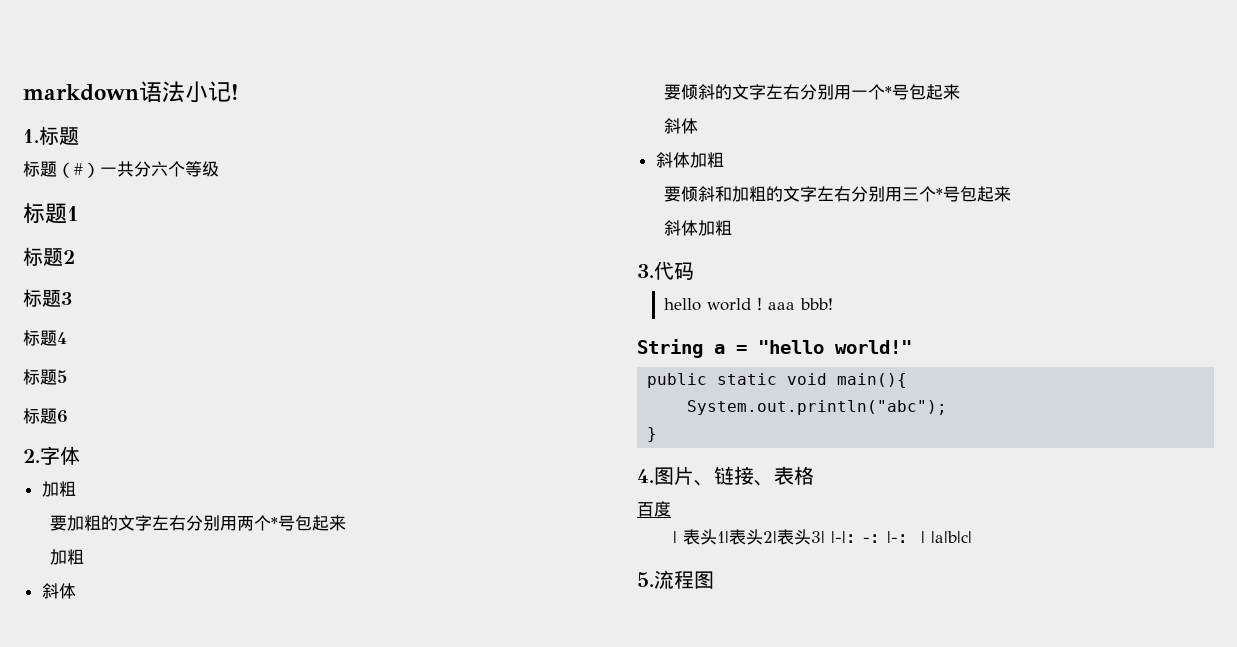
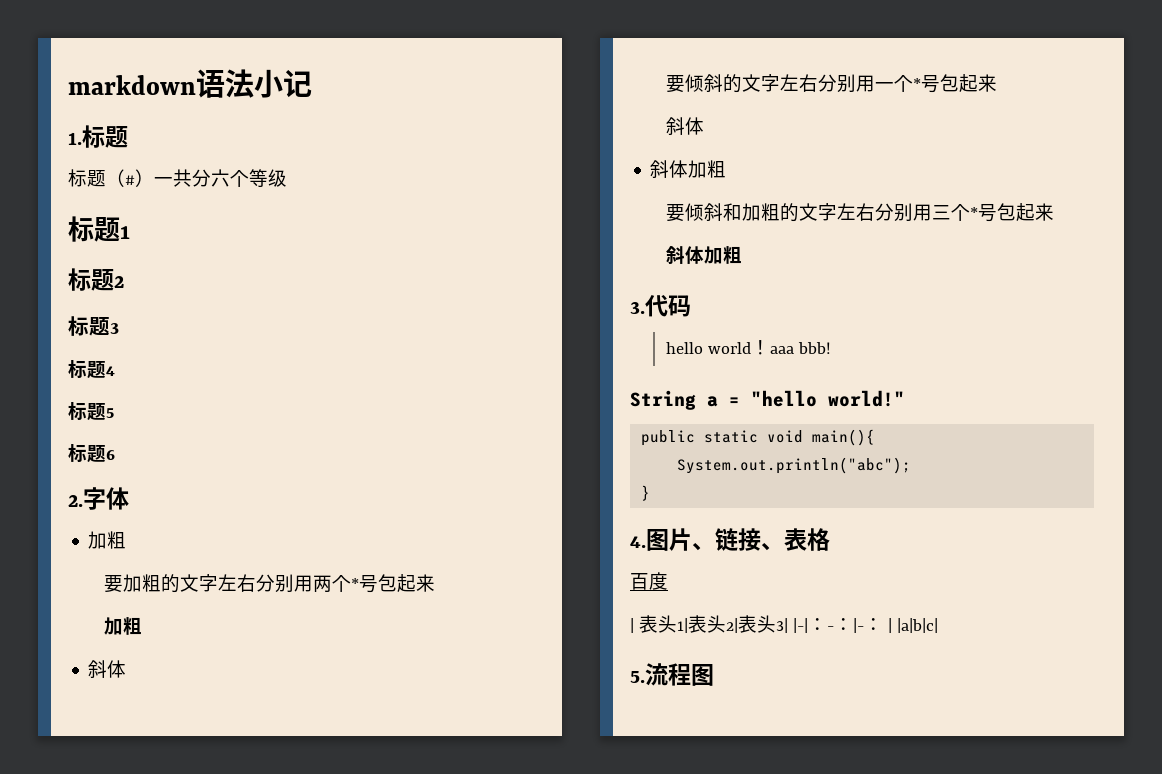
[231,84,239,100] ! -> (312, 83) none

